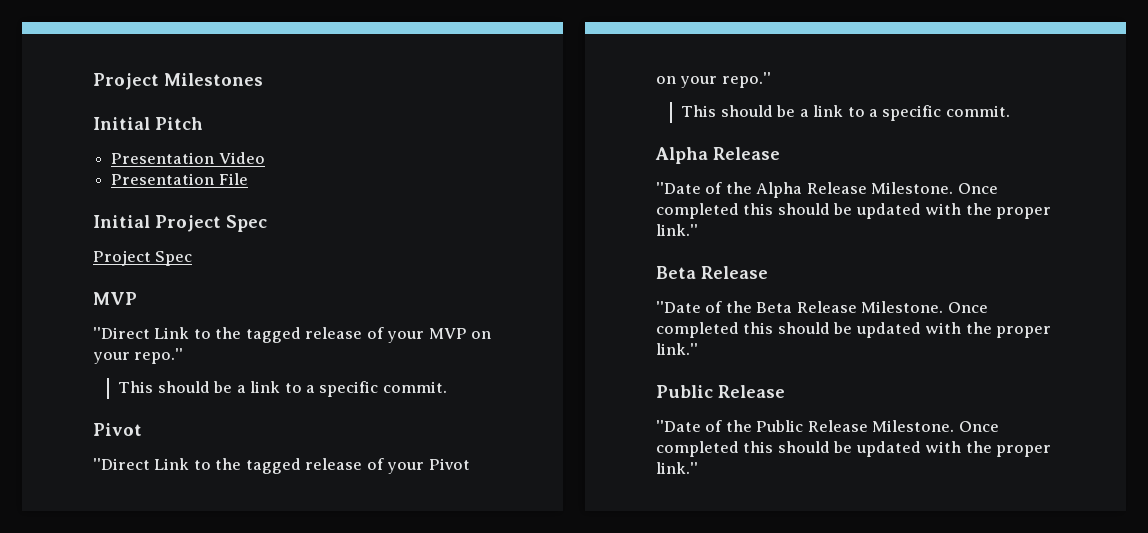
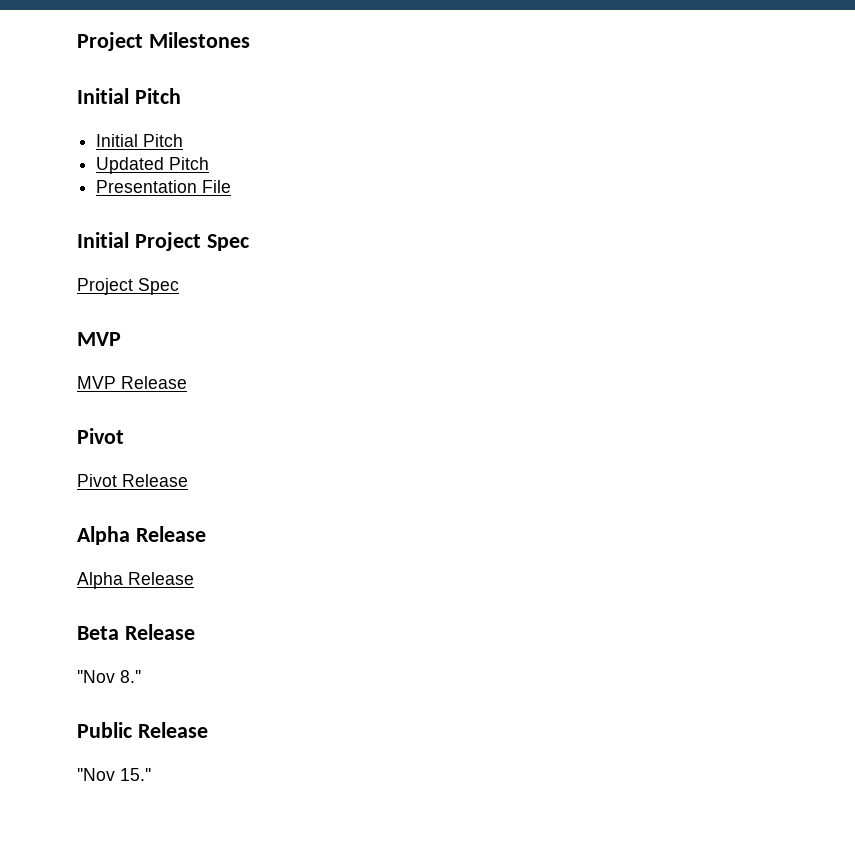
[111,152,265,164] Presentation Video -> [96,134,184,147] [96,157,210,174] Initial Pitch // Updated Pitch
[93,327,492,343] [93,348,184,364] [118,381,447,397] [93,423,142,436] [93,458,470,474] [656,72,771,88] [681,105,1010,121] [655,147,780,164] [656,182,998,198] [656,203,1052,219] [656,224,698,236] [656,266,768,279] [656,301,988,313] [656,322,1052,338] [656,343,698,355] [656,385,785,398] [656,420,999,432] [656,441,1052,457] [656,462,698,474] ''Direct Link to the tagged release of your MVP on your repo.'' // This should be a link to a specific commit. // Pivot // ''Direct Link to the tagged release of your Pivot on your repo.'' // This should be a link to a specific commit. // Alpha Release // ''Date of the Alpha Release Milestone. Once completed this should be updated with the proper link.'' // Beta Release // ''Date of the Beta Release Milestone. Once completed this should be updated with the proper link.'' // Public Release // ''Date of the Public Release Milestone. Once completed this should be updated with the proper link.'' -> [77,376,187,389] [77,428,124,444] [77,474,188,487] [77,526,206,545] [77,572,194,589] [77,624,195,640] [77,670,141,683] [77,722,208,738] [77,768,151,781] MVP Release // Pivot // Pivot Release // Alpha Release // Alpha Release // Beta Release // ''Nov 8.'' // Public Release // ''Nov 15.''

